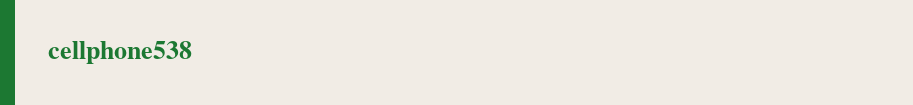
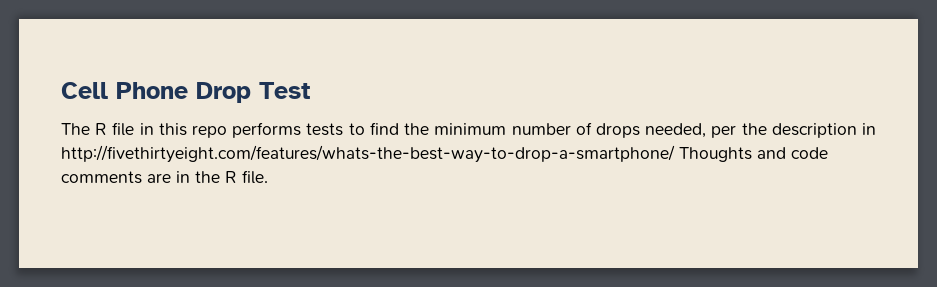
[48,41,192,64] cellphone538 -> [61,82,310,103] [61,122,877,138] [61,145,828,163] [61,170,268,184] Cell Phone Drop Test // The R file in this repo performs tests to find the minimum number of drops needed, per the description in http://fivethirtyeight.com/features/whats-the-best-way-to-drop-a-smartphone/ Thoughts and code comments are in the R file.

